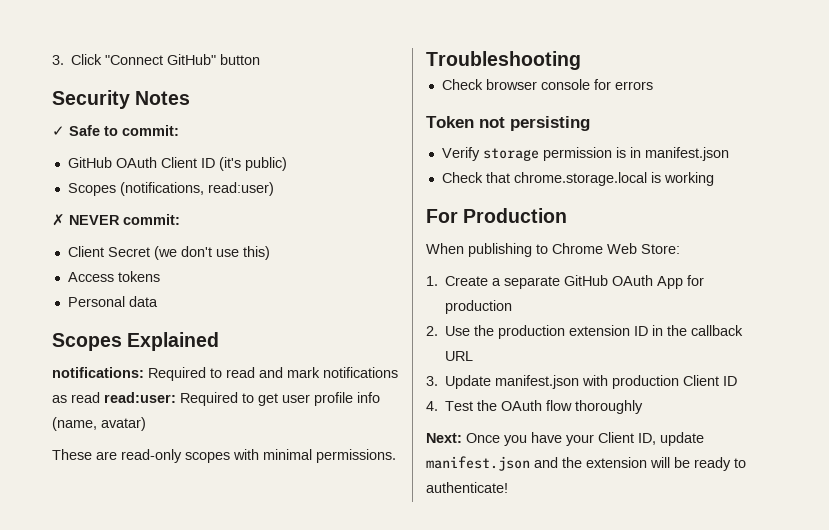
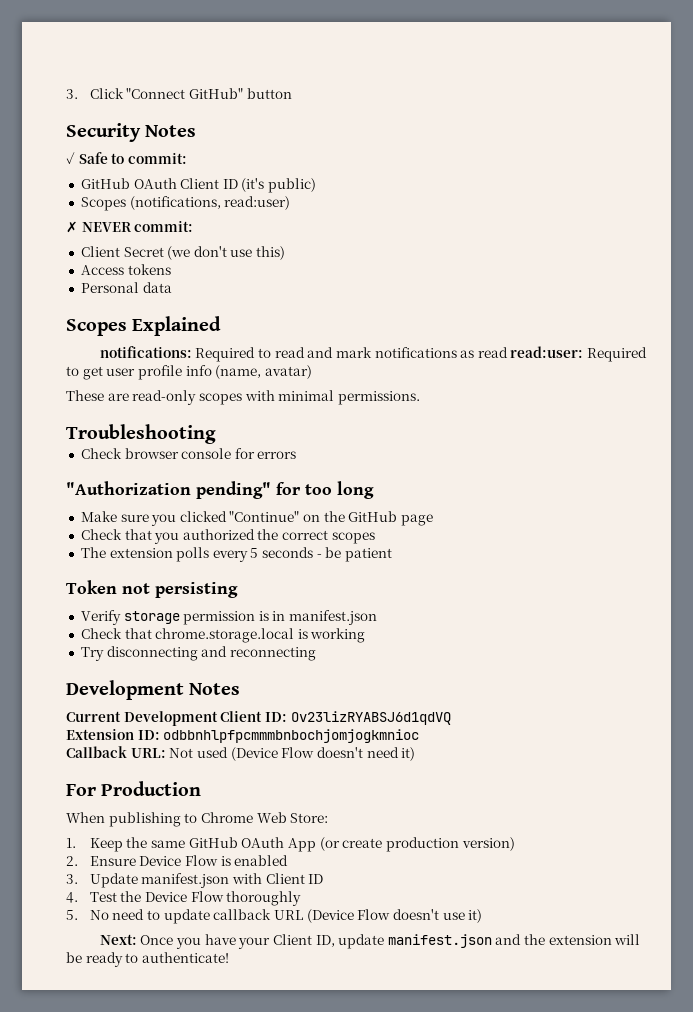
(653, 85) none -> [66,481,374,499] [80,511,434,526] [80,529,375,544] [80,547,393,562] // "Authorization pending" for too long // Make sure you clicked "Continue" on the GitHub page // Check that you authorized the correct scopes // The extension polls every 5 seconds - be patient
(714, 179) none -> [80,646,316,661] [66,680,241,700] [66,711,451,726] [66,729,420,743] [66,746,416,761] // Try disconnecting and reconnecting // Development Notes // Current Development Client ID: Ov23lizRYABSJ6d1qdVQ // Extension ID: odbbnhlpfpcmmmbnbochjomjogkmnioc // Callback URL: Not used (Device Flow doesn't need it)
[445,276,561,289] Create a separate -> [89,837,186,852] Keep the same
[687,275,705,286] [445,300,513,314] for production -> [319,837,515,852] (or create production version)
[445,325,744,339] [445,351,474,361] Use the production extension ID in the callback URL -> [89,855,289,866] Ensure Device Flow is enabled
[612,375,680,389] production -> (263, 878) none
[501,400,573,411] OAuth flow -> [145,891,224,902] Device Flow
(644, 407) none -> [66,909,483,924] // 5. No need to update callback URL (Device Flow doesn't use it)

